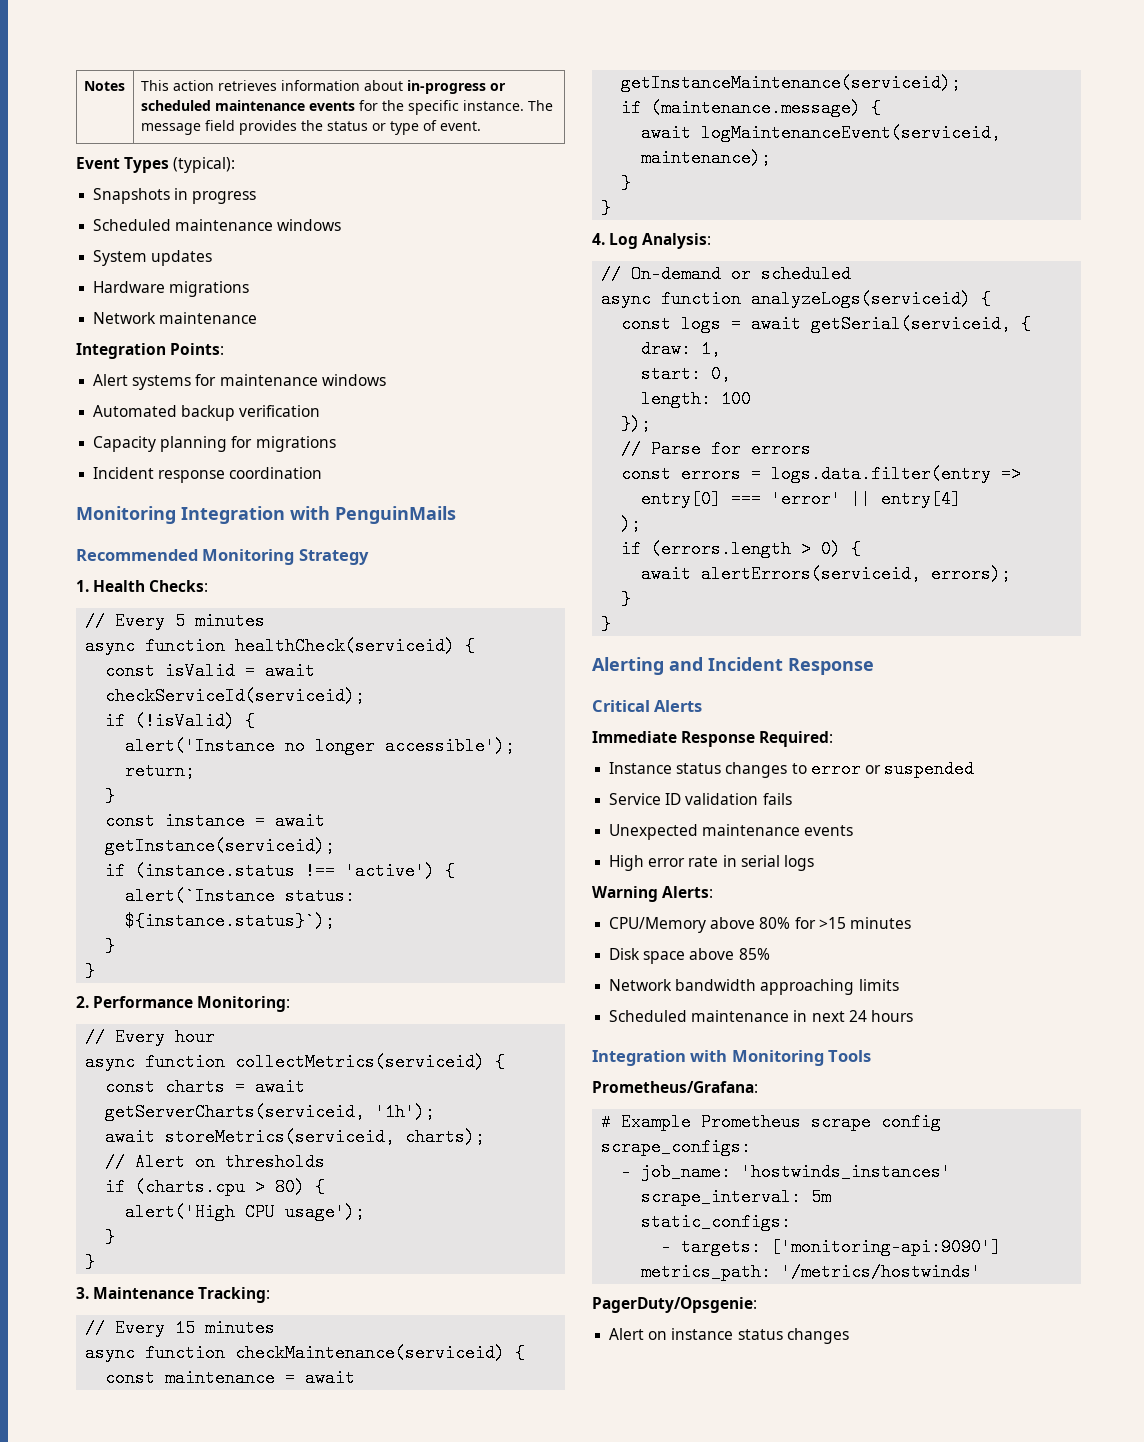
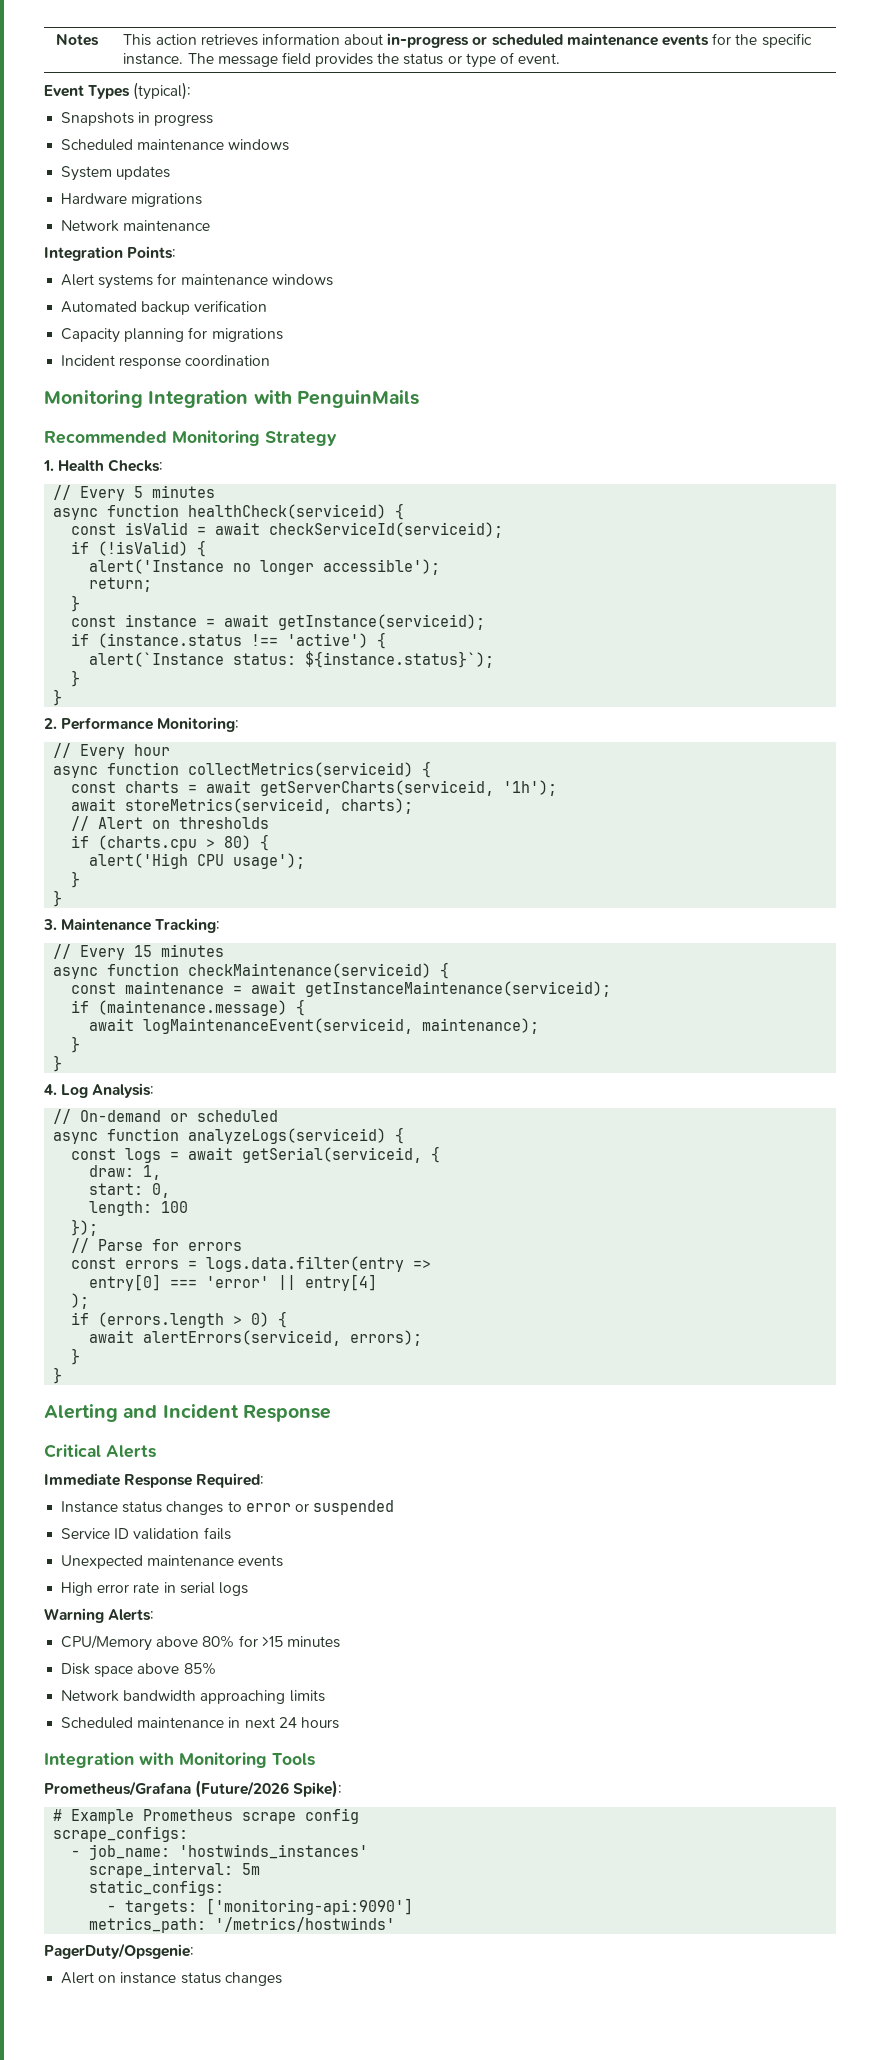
[592,1081,758,1093] Prometheus/Grafana: -> [44,1780,343,1798] Prometheus/Grafana (Future/2026 Spike):

